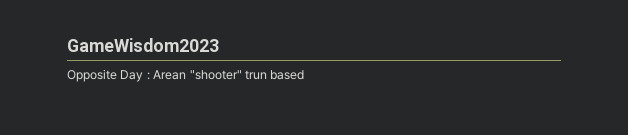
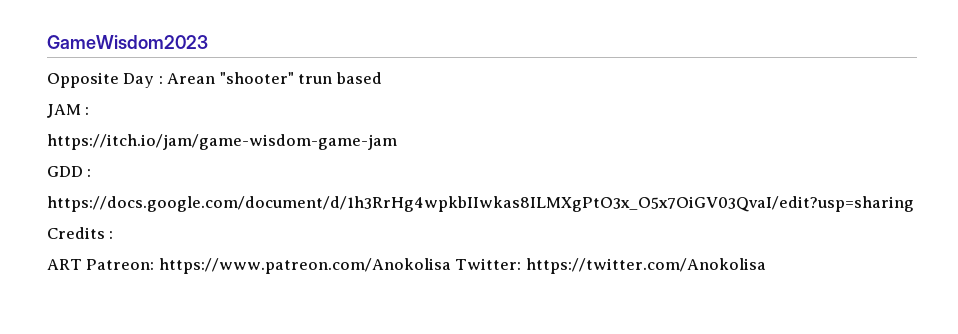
(305, 75) none -> [47,104,90,118] [47,134,397,150] [47,166,92,177] [47,196,914,212] [47,227,114,239] [47,258,766,274] // JAM : // https://itch.io/jam/game-wisdom-game-jam // GDD : // https://docs.google.com/document/d/1h3RrHg4wpkbIIwkas8ILMXgPtO3x_O5x7OiGV03QvaI/edit?usp=sharing // Credits : // ART Patreon: https://www.patreon.com/Anokolisa Twitter: https://twitter.com/Anokolisa

